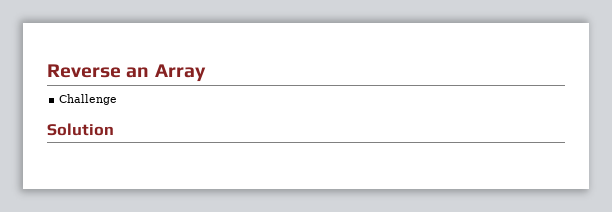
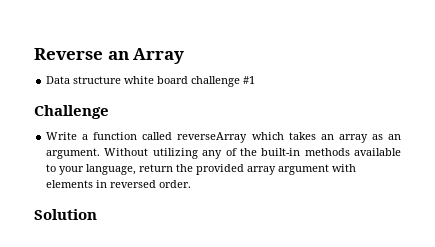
[59,94,118,105] Challenge -> [46,76,256,87] [34,105,109,119] [46,132,401,143] [46,148,402,159] [46,164,357,175] [46,180,192,188] Data structure white board challenge #1 // Challenge // Write a function called reverseArray which takes an array as an argument. Without utilizing any of the built-in methods available to your language, return the provided array argument with elements in reversed order.

